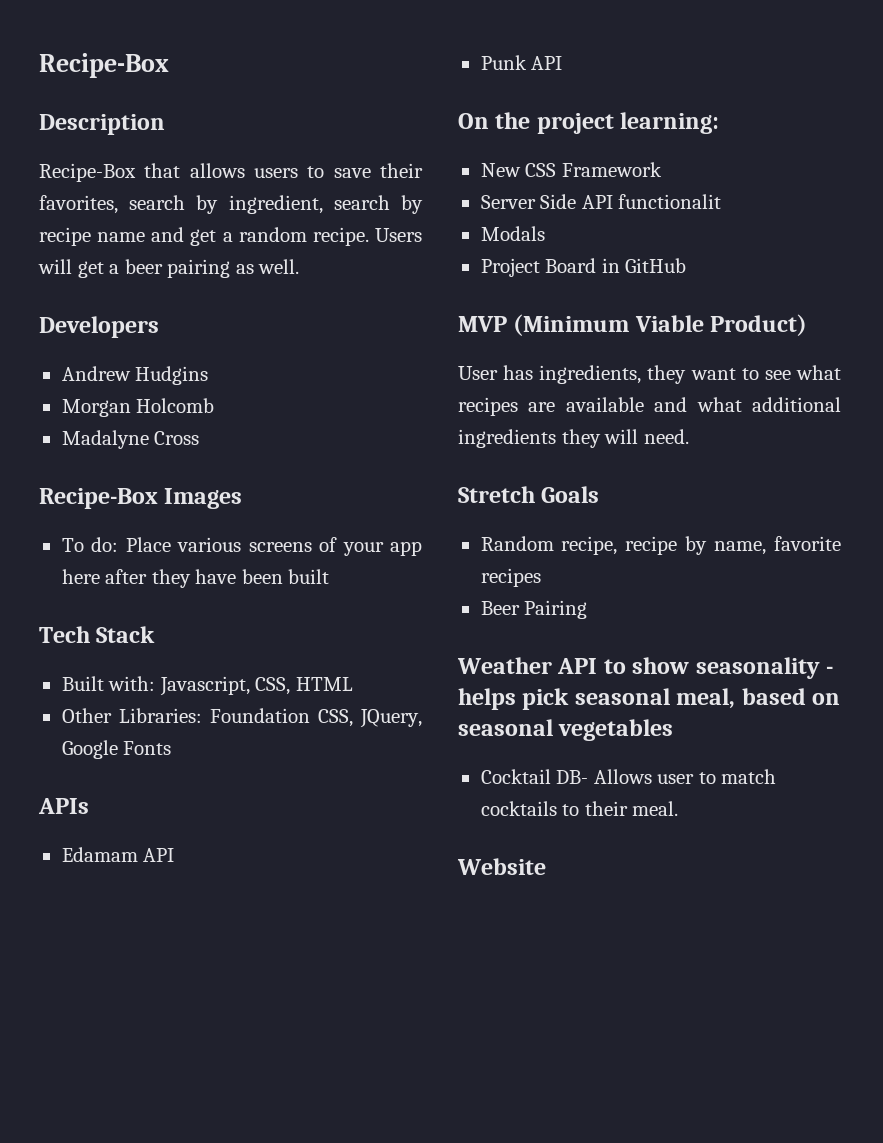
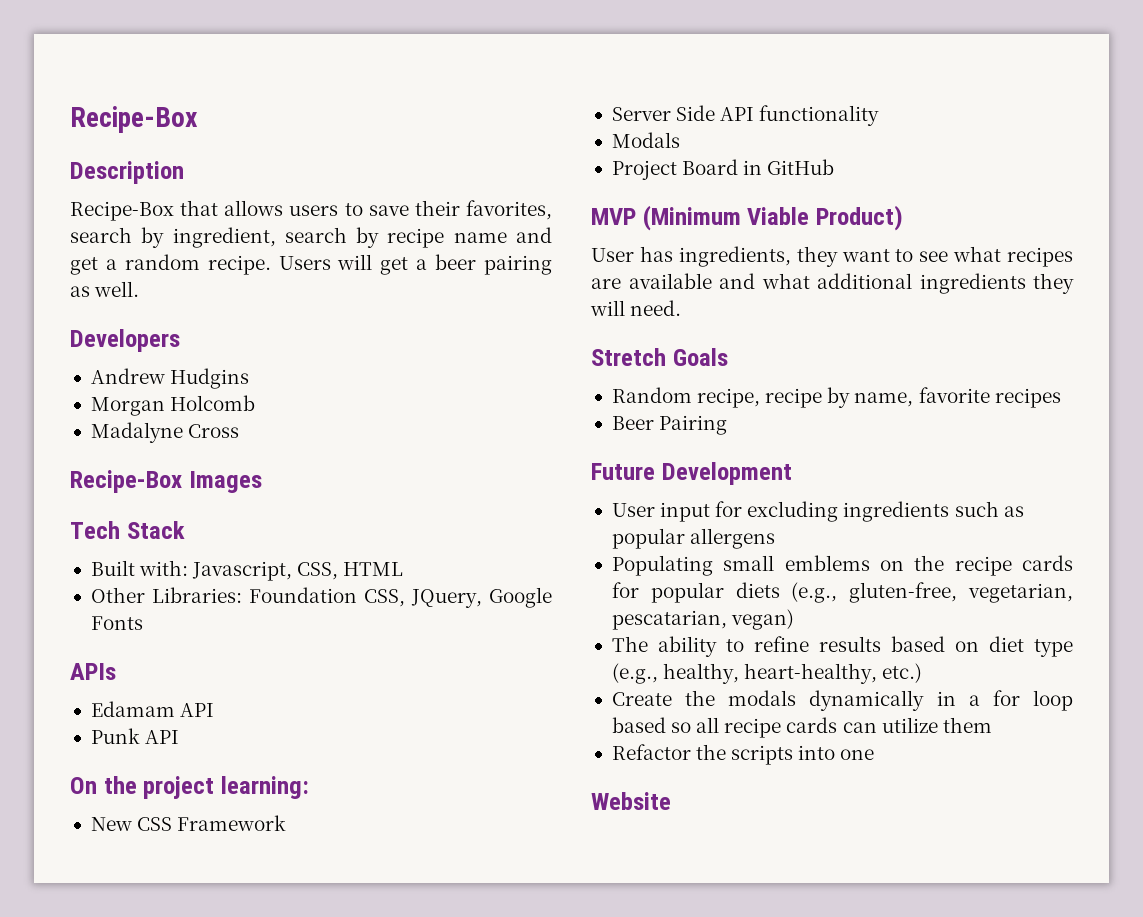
[61,537,422,556] [61,569,330,588] // To do: Place various screens of your app here after they have been built -> (262, 482) none
[618,194,722,209] functionalit -> [759,105,880,126] functionality
[457,657,834,679] [458,688,841,710] [458,719,674,741] [480,769,777,784] [480,801,679,816] Weather API to show seasonality - helps pick seasonal meal, based on seasonal vegetables // Cocktail DB- Allows user to match cocktails to their meal. -> [591,462,792,485] [611,501,1024,522] [611,528,776,549] [611,555,1073,576] [611,582,1073,603] [611,609,795,630] [611,636,1073,657] [611,663,923,684] [611,690,1073,711] [611,717,992,738] [611,744,875,765] Future Development // User input for excluding ingredients such as popular allergens // Populating small emblems on the recipe cards for popular diets (e.g., gluten-free, vegetarian, pescatarian, vegan) // The ability to refine results based on diet type (e.g., healthy, heart-healthy, etc.) // Create the modals dynamically in a for loop based so all recipe cards can utilize them // Refactor the scripts into one

